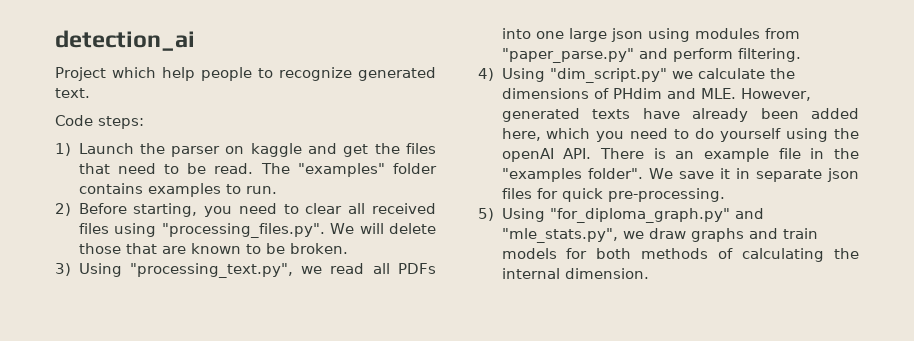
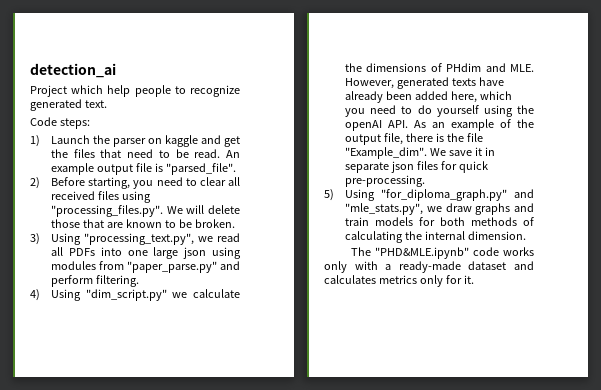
[260,163,438,177] [78,183,277,197] The "examples" folder contains examples to run. -> [226,150,241,158] [50,163,236,175] An example output file is "parsed_file".
[599,148,859,162] [501,168,643,182] There is an example file in the "examples folder". -> [413,119,534,131] [344,133,483,145] [344,147,427,159] As an example of the output file, there is the file "Example_dim".
(649, 273) none -> [351,247,534,259] [324,261,534,273] [324,275,474,287] // The "PHD&MLE.ipynb" code works only with a ready-made dataset and calculates metrics only for it.

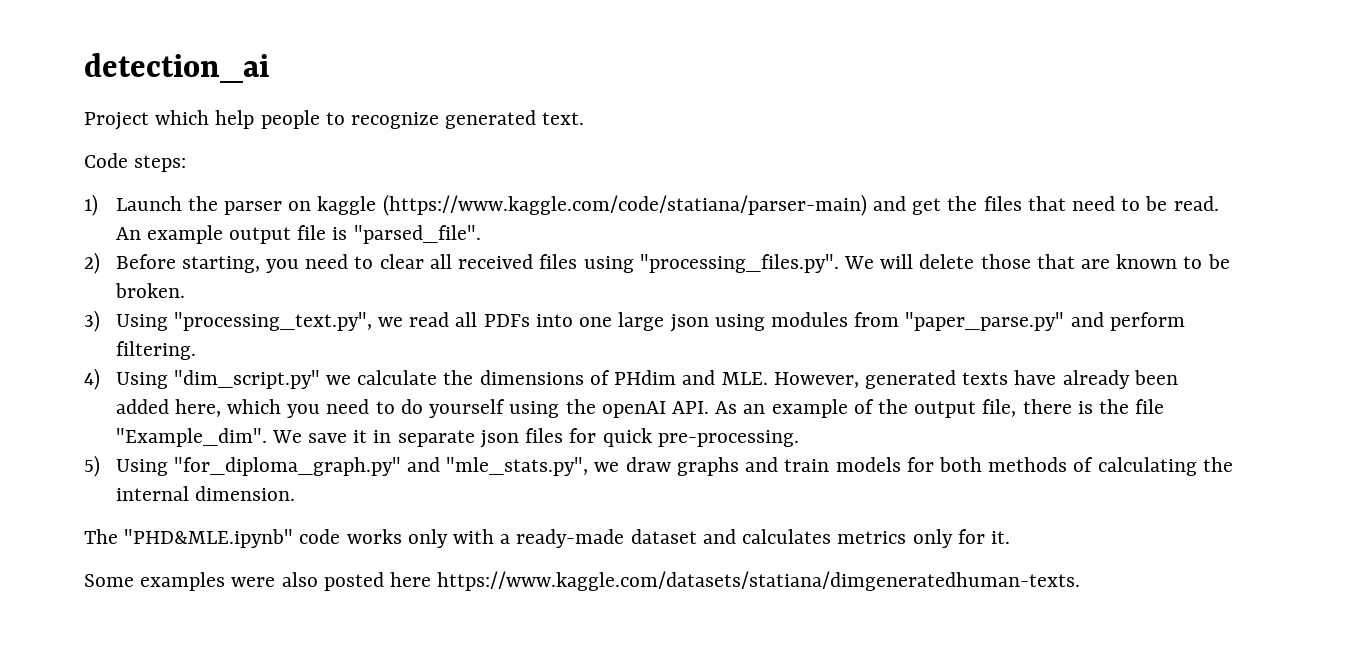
(198, 141) none -> [382,194,867,216] (https://www.kaggle.com/code/statiana/parser-main)
(474, 279) none -> [84,571,1081,591] // Some examples were also posted here https://www.kaggle.com/datasets/statiana/dimgeneratedhuman-texts.

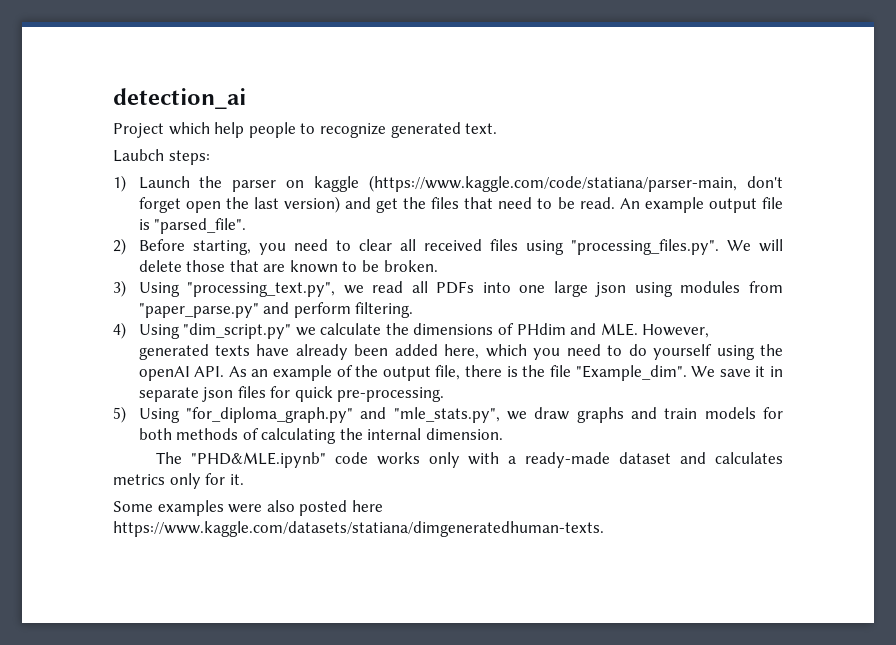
[84,153,128,168] Code -> [113,149,164,162] Laubch
[382,194,867,216] (https://www.kaggle.com/code/statiana/parser-main) -> [369,175,784,192] [138,196,340,213] (https://www.kaggle.com/code/statiana/parser-main, don't forget open the last version)

